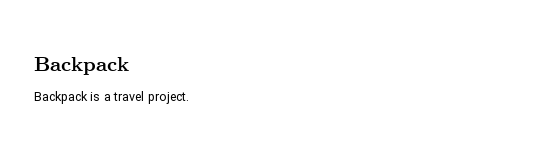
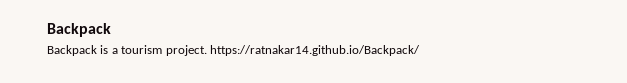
[113,91,189,104] travel project. -> [121,45,420,56] tourism project. https://ratnakar14.github.io/Backpack/

